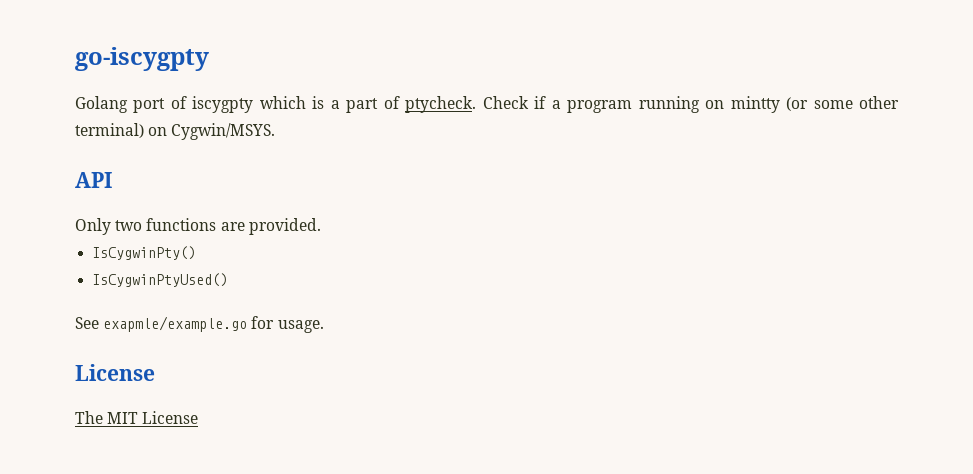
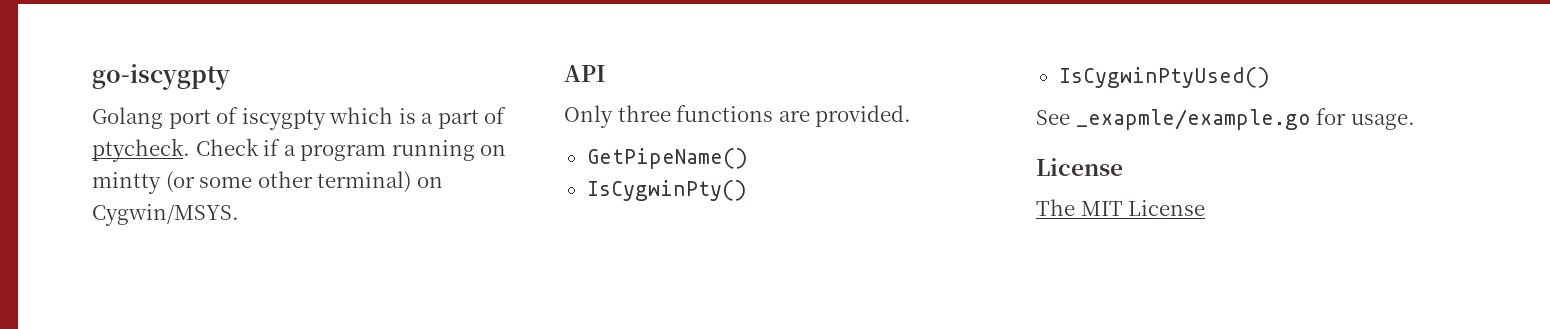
[115,220,143,231] two -> [617,105,671,122] three
(321, 226) none -> [586,148,748,169] // GetPipeName()
[103,316,248,332] exapmle/example.go -> [1075,109,1311,130] _exapmle/example.go

